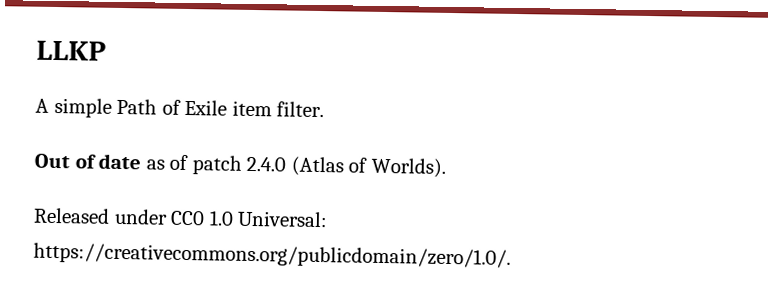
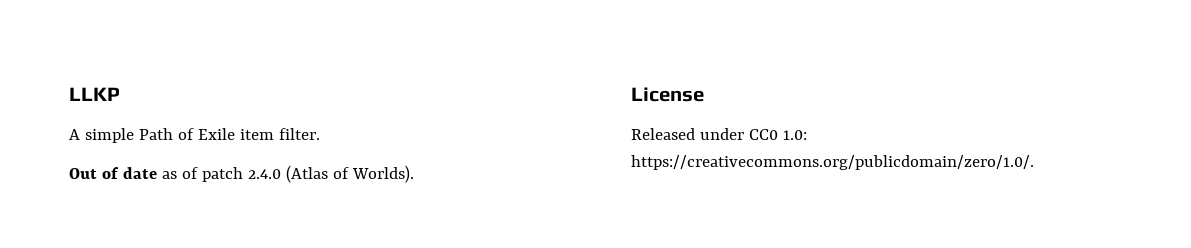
(446, 167) none -> [631,87,704,102] // License
[208,210,329,228] 1.0 Universal: -> [782,130,807,140] 1.0:

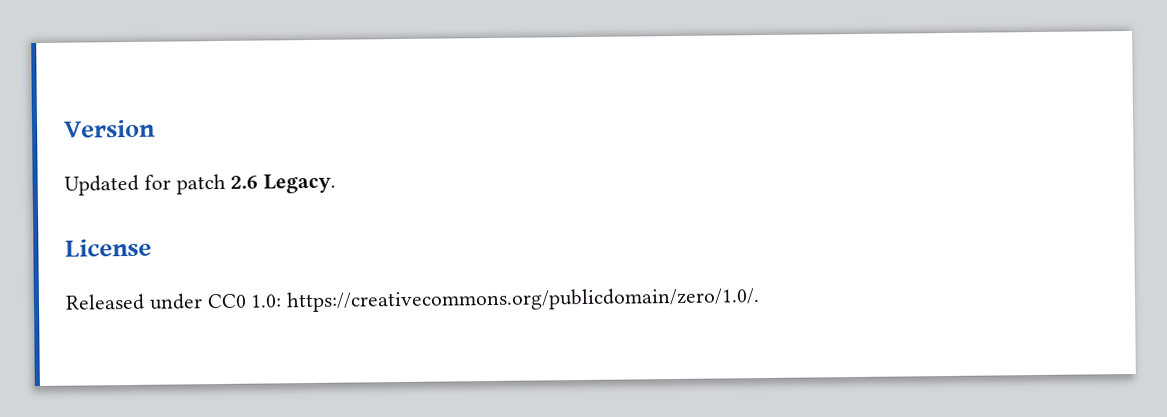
[69,87,120,101] [69,128,320,143] [69,165,414,183] LLKP // A simple Path of Exile item filter. // Out of date as of patch 2.4.0 (Atlas of Worlds). -> [64,119,156,138] [64,173,337,196] Version // Updated for patch 2.6 Legacy.

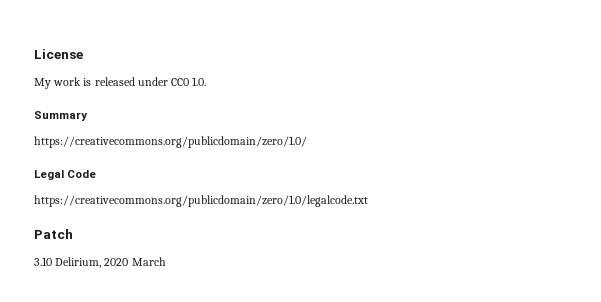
[64,119,156,138] [64,173,337,196] [65,238,152,257] [65,287,761,313] Version // Updated for patch 2.6 Legacy. // License // Released under CC0 1.0: https://creativecommons.org/publicdomain/zero/1.0/. -> [34,49,83,59] [34,77,207,89] [34,111,88,121] [34,136,307,148] [34,170,97,180] [34,195,368,207] [34,229,73,239] [34,257,166,268] License // My work is released under CC0 1.0. // Summary // https://creativecommons.org/publicdomain/zero/1.0/ // Legal Code // https://creativecommons.org/publicdomain/zero/1.0/legalcode.txt // Patch // 3.10 Delirium, 2020 March

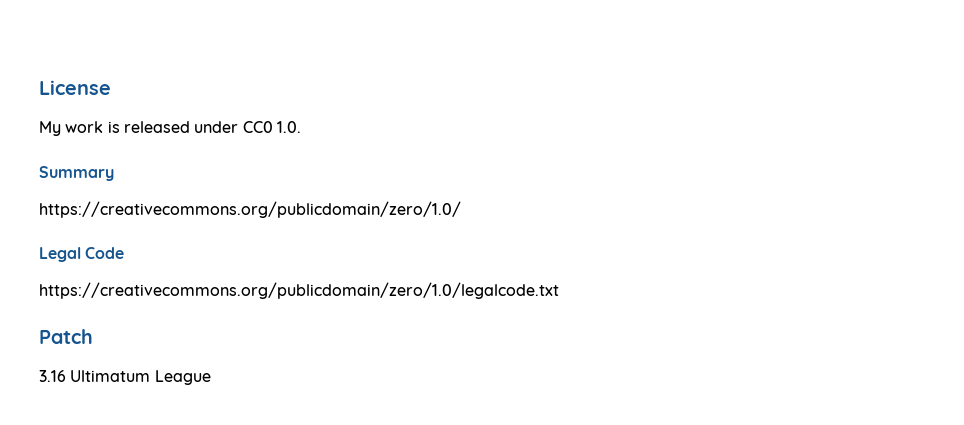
[34,257,166,268] 3.10 Delirium, 2020 March -> [39,370,211,385] 3.16 Ultimatum League

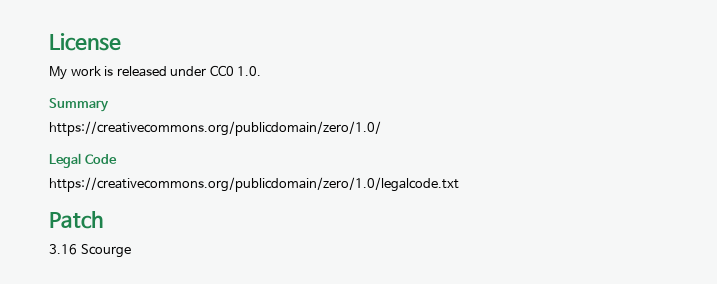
[70,370,211,385] Ultimatum League -> [80,244,131,258] Scourge

